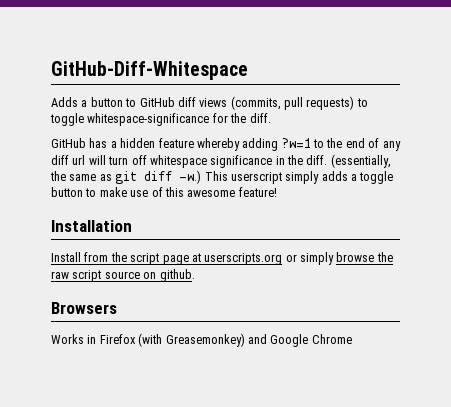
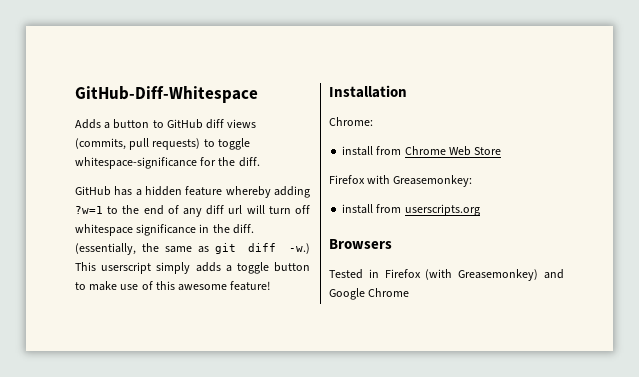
[51,252,393,265] [51,269,195,282] Install from the script page at userscripts.org or simply browse the raw script source on github. -> [329,117,373,126] [342,146,502,156] [329,175,473,187] [342,204,480,216] Chrome: // install from Chrome Web Store // Firefox with Greasemonkey: // install from userscripts.org
[51,334,84,344] Works -> [329,269,363,279] Tested

